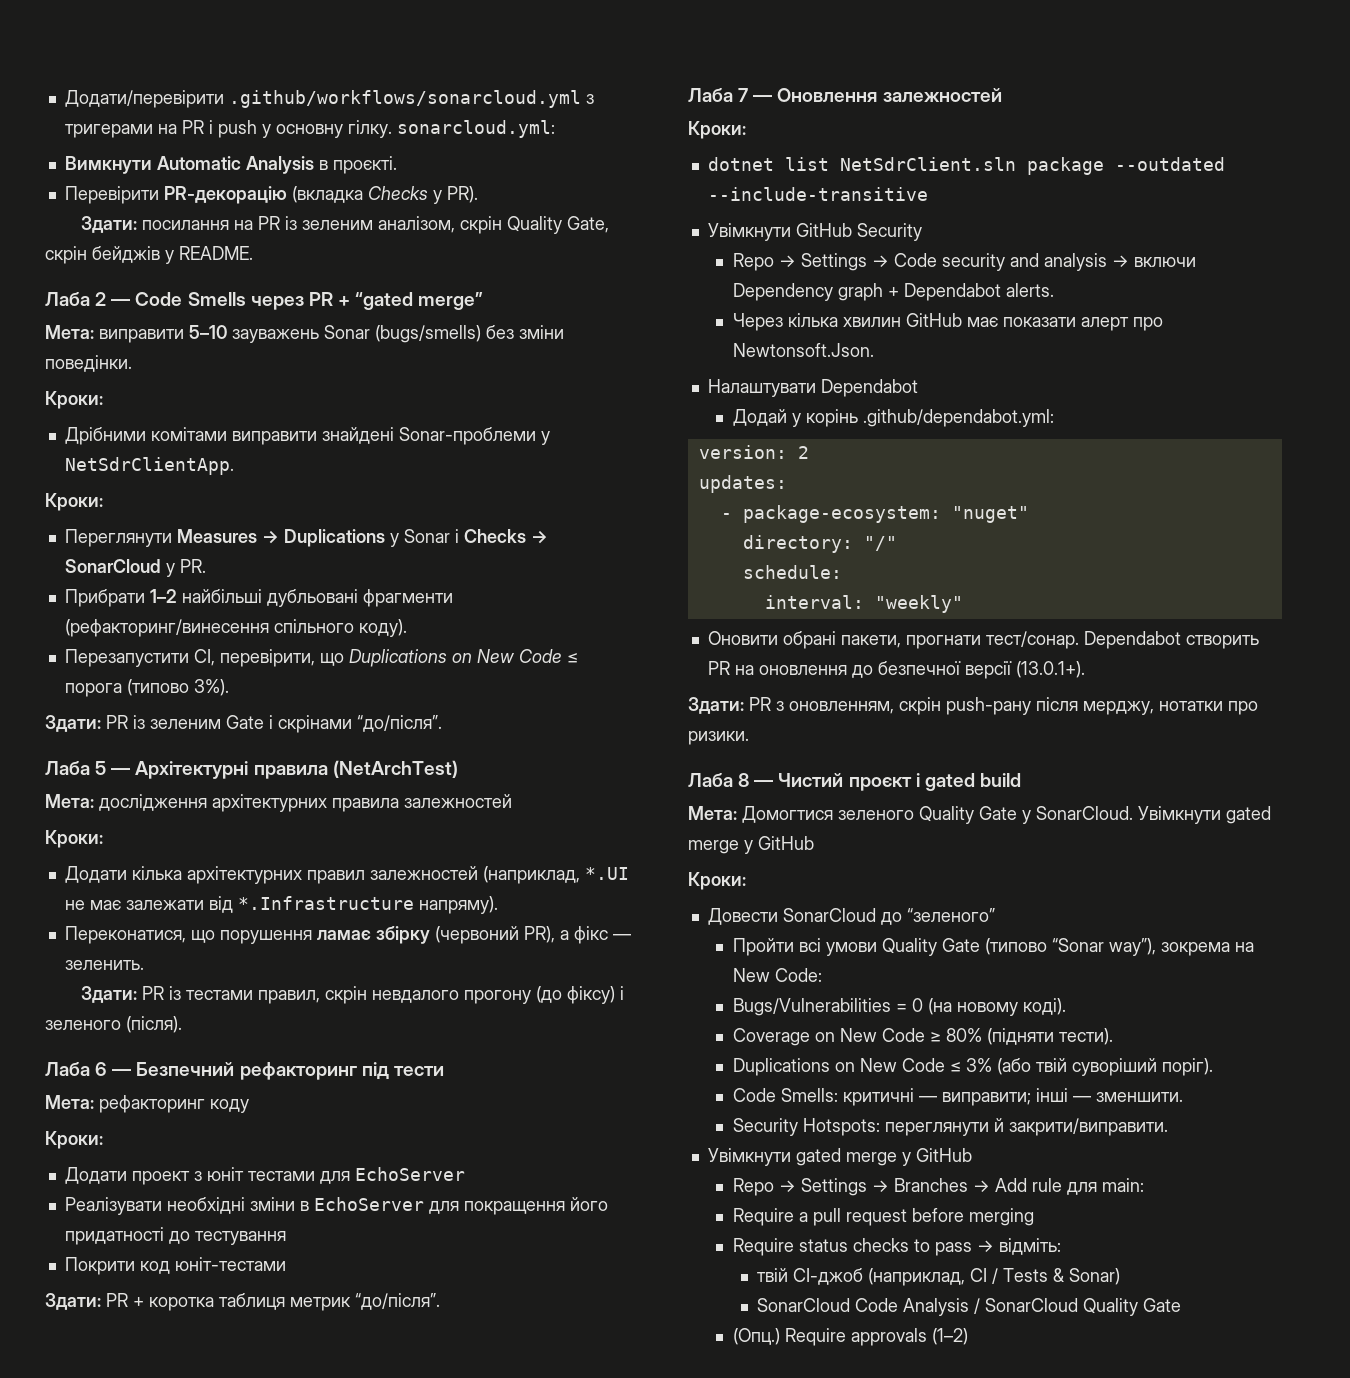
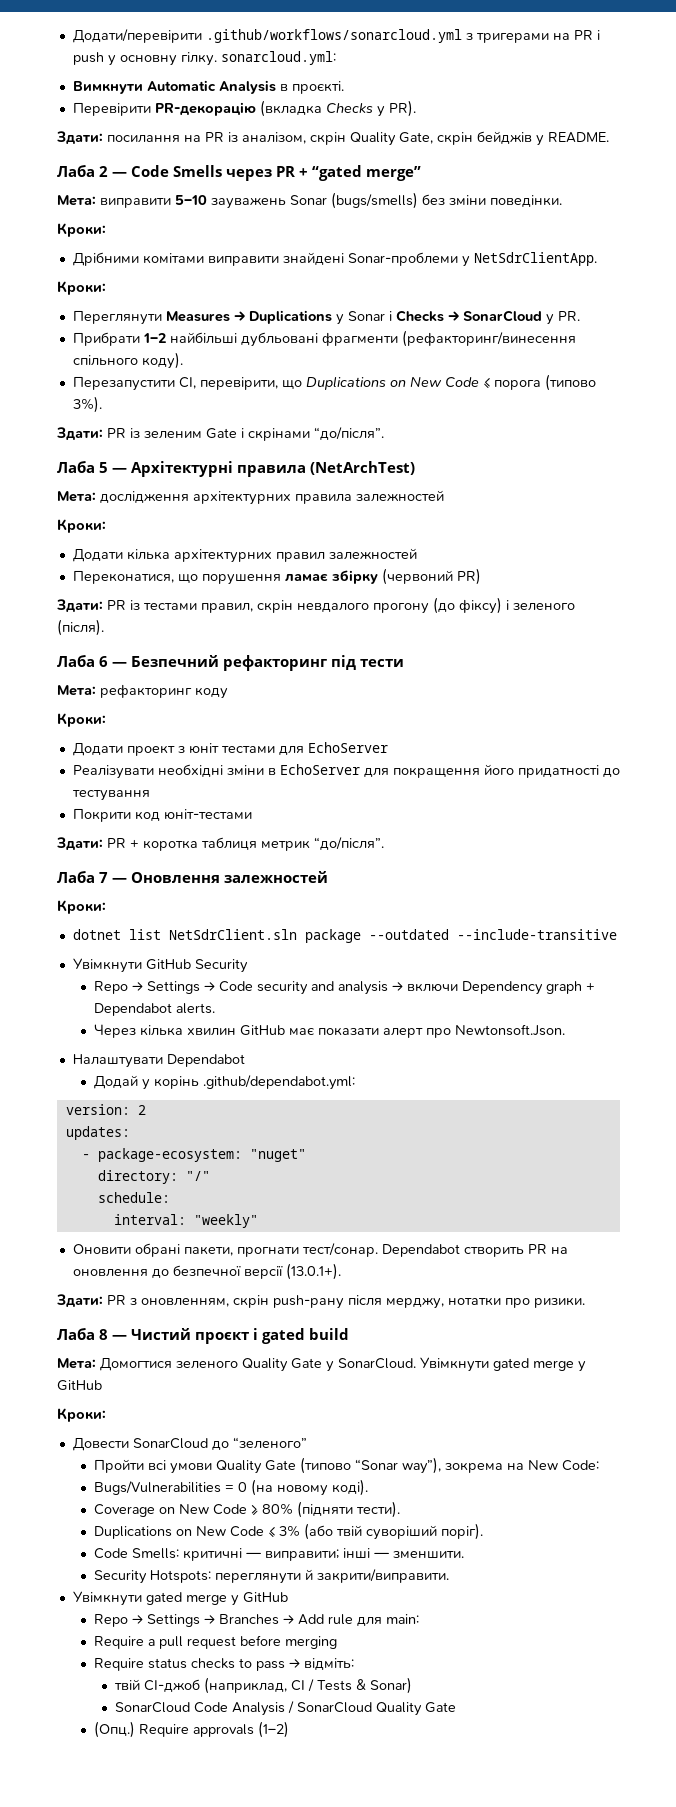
[301,220,373,230] зеленим -> (238, 137) none
[482,866,629,884] [64,896,498,914] (наприклад, *.UI не має залежати від *.Infrastructure напряму). -> (417, 554) none
[523,926,631,944] [64,960,144,970] PR), а фікс — зеленить. -> [456,568,481,585] PR)

